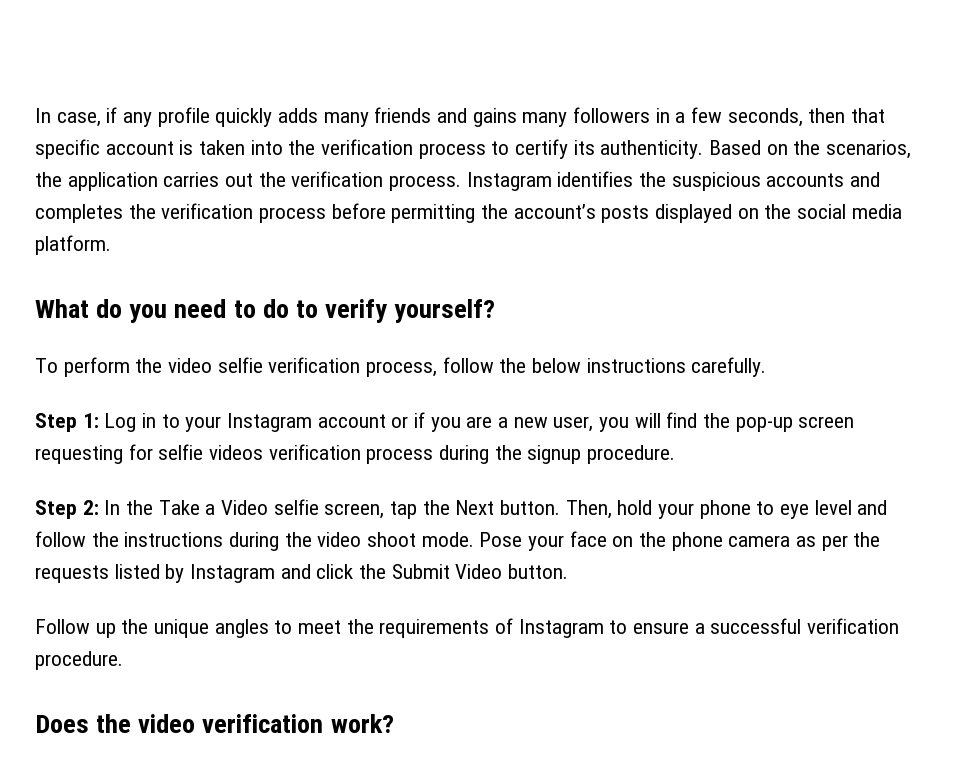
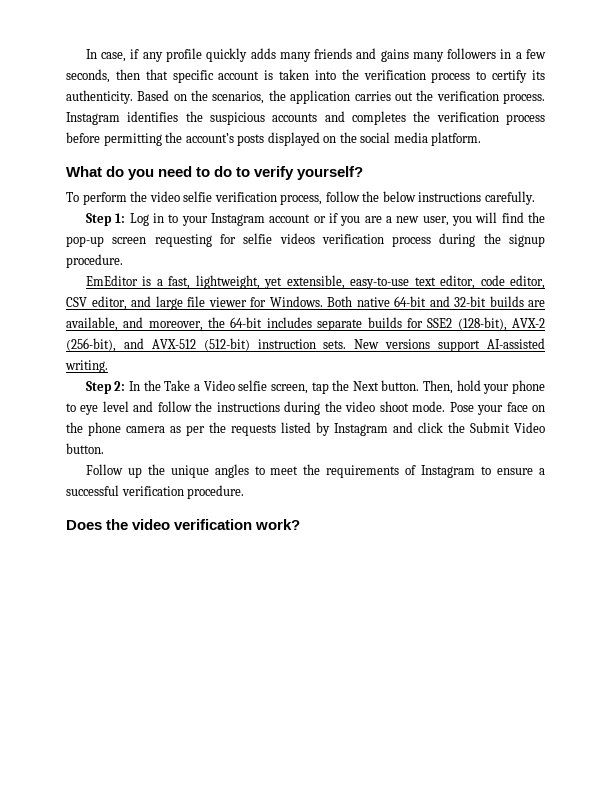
(676, 454) none -> [85,275,545,289] [66,296,545,310] [66,317,546,331] [66,338,546,352] [65,360,108,373] // EmEditor is a fast, lightweight, yet extensible, easy-to-use text editor, code editor, CSV editor, and large file viewer for Windows. Both native 64-bit and 32-bit builds are available, and moreover, the 64-bit includes separate builds for SSE2 (128-bit), AVX-2 (256-bit), and AVX-512 (512-bit) instruction sets. New versions support AI-assisted writing.

